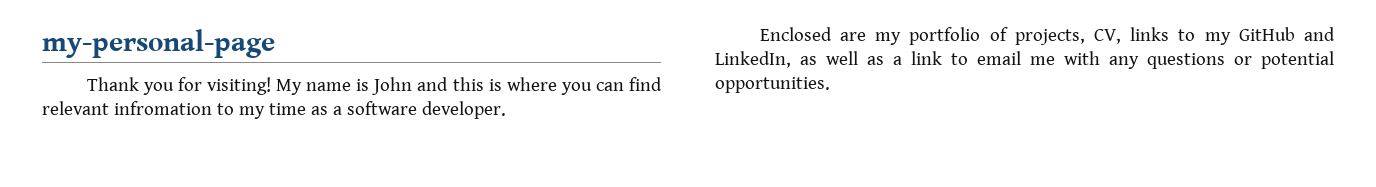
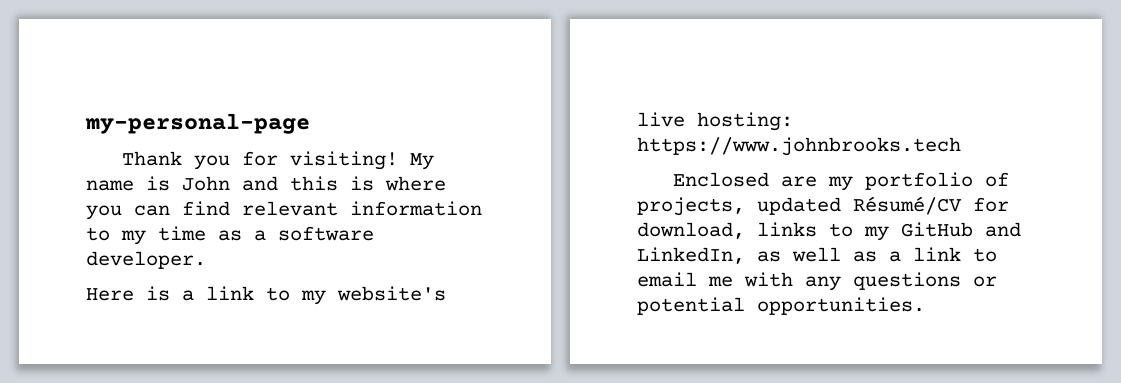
[113,101,212,115] infromation -> [350,201,482,216] information
(506, 110) none -> [86,286,446,305] [637,112,793,131] [637,137,961,156] // Here is a link to my website's live hosting: https://www.johnbrooks.tech
[1093,29,1121,44] CV, -> [757,196,1009,215] [637,222,745,239] updated Résumé/CV for download,

